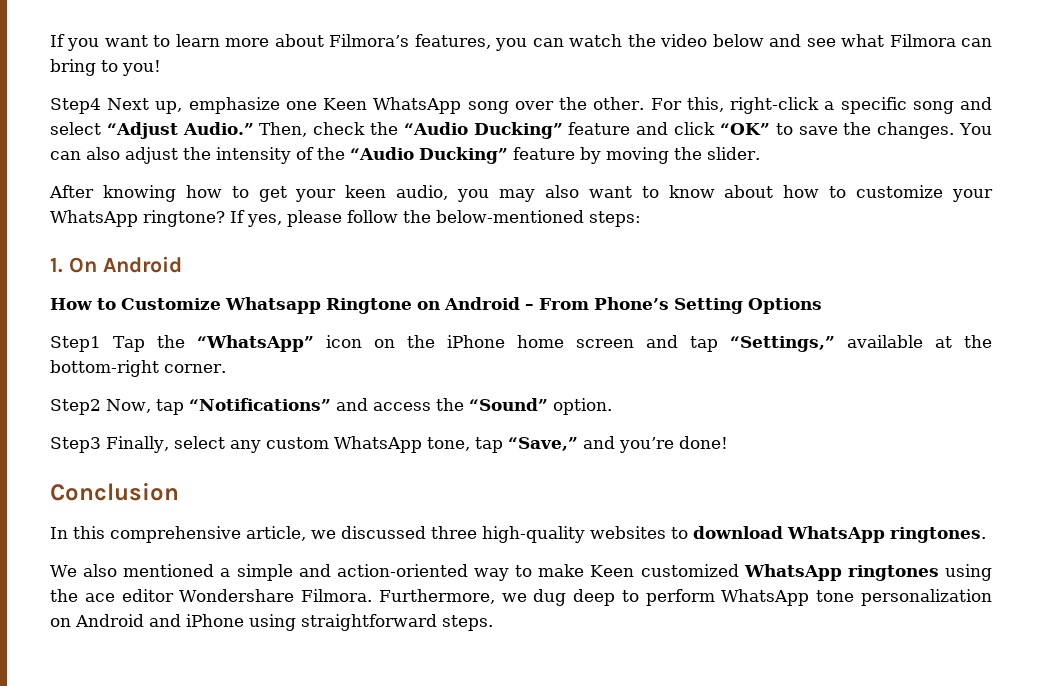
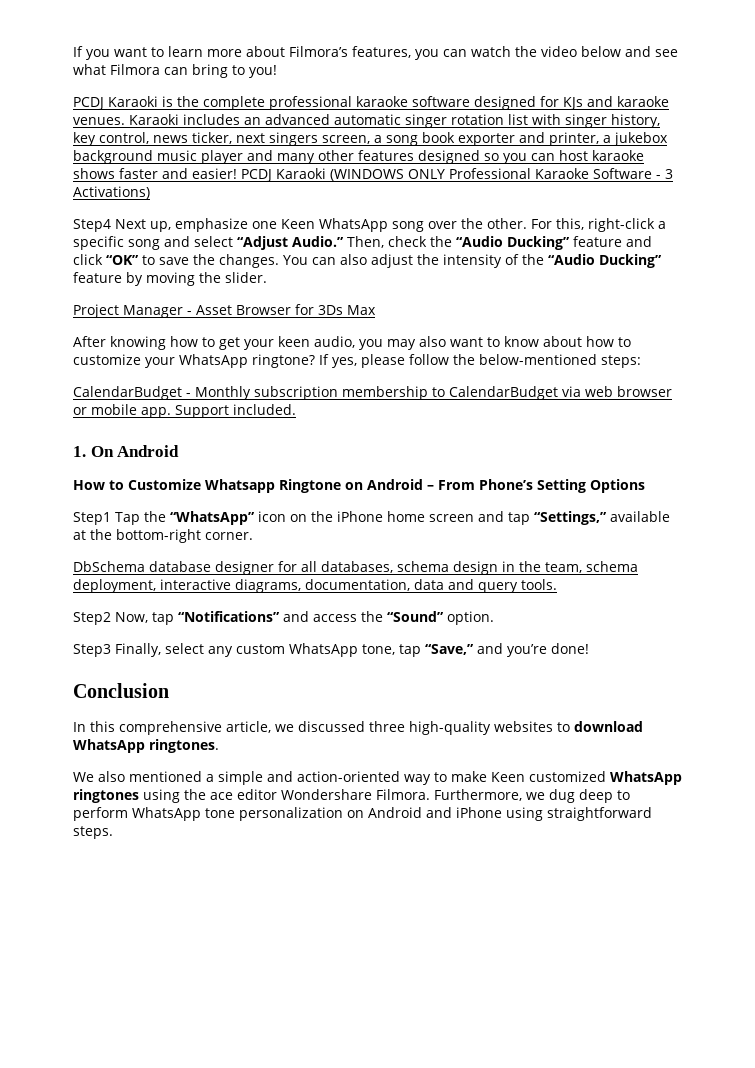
(161, 68) none -> [73,96,669,110] [73,114,660,128] [73,132,668,146] [73,150,644,164] [73,168,673,182] [73,186,150,199] // PCDJ Karaoki is the complete professional karaoke software designed for KJs and karaoke venues. Karaoki includes an advanced automatic singer rotation list with singer history, key control, news ticker, next singers screen, a song book exporter and printer, a jukebox background music player and many other features designed so you can host karaoke shows faster and easier! PCDJ Karaoki (WINDOWS ONLY Professional Karaoke Software - 3 Activations)
(760, 153) none -> [73,304,376,318] // Project Manager - Asset Browser for 3Ds Max
(641, 219) none -> [73,386,672,400] [73,404,296,418] // CalendarBudget - Monthly subscription membership to CalendarBudget via web browser or mobile app. Support included.
(226, 368) none -> [73,561,638,575] [73,579,557,593] // DbSchema database designer for all databases, schema design in the team, schema deployment, interactive diagrams, documentation, data and query tools.

